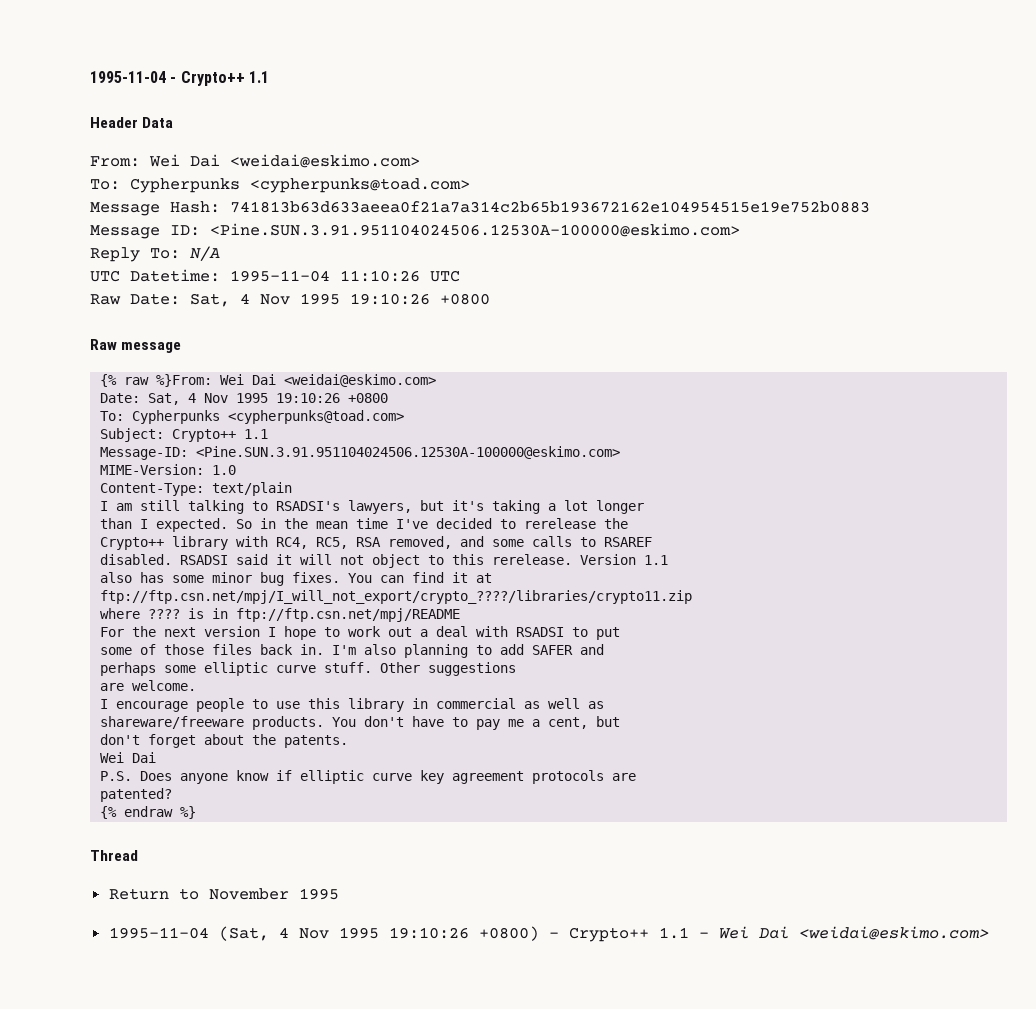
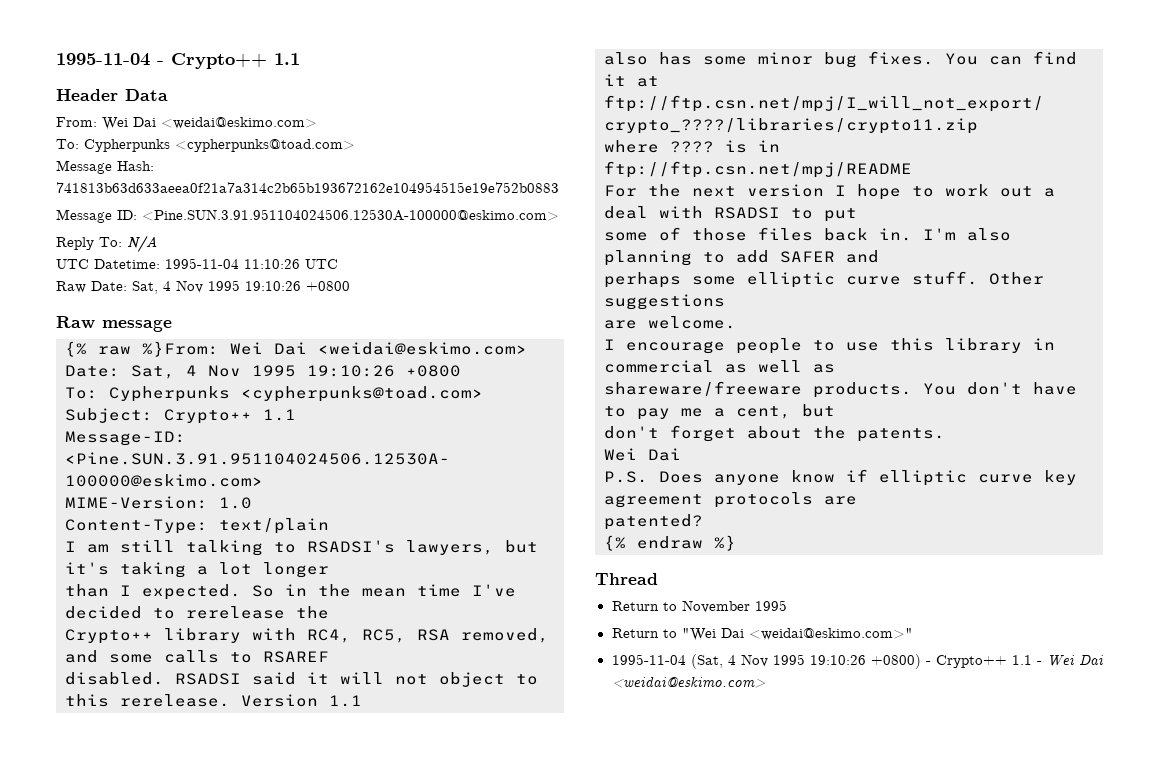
(339, 894) none -> [611,628,913,641] // Return to "Wei Dai <weidai@eskimo.com>"

